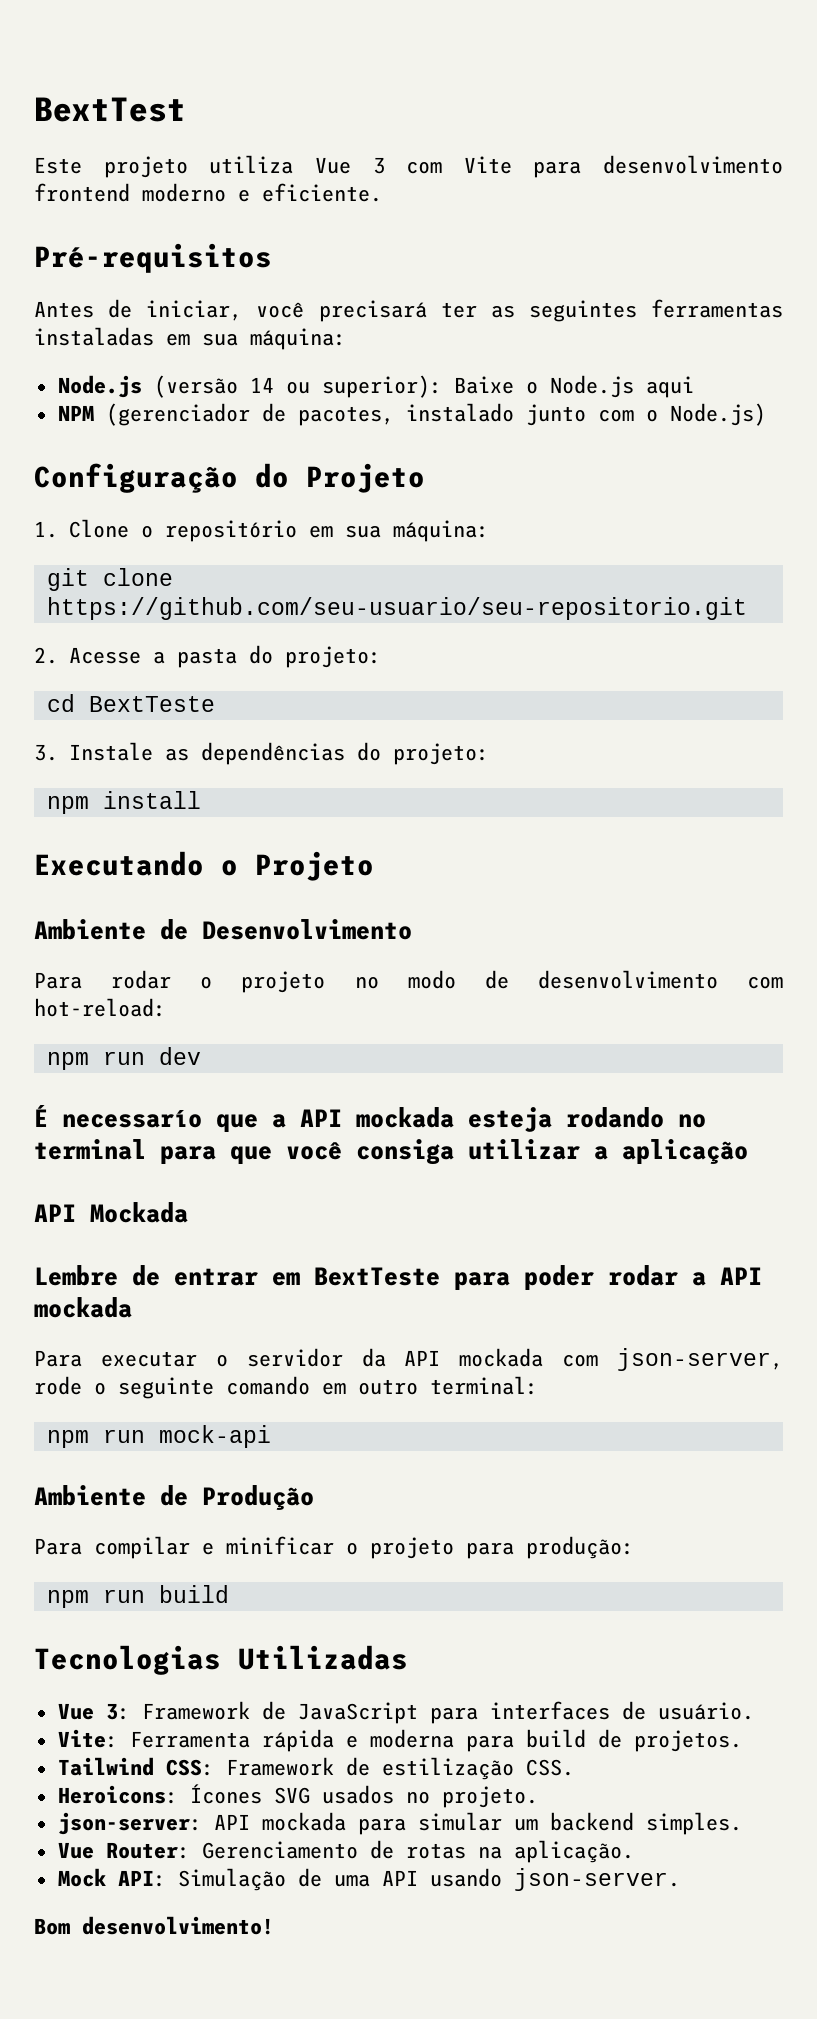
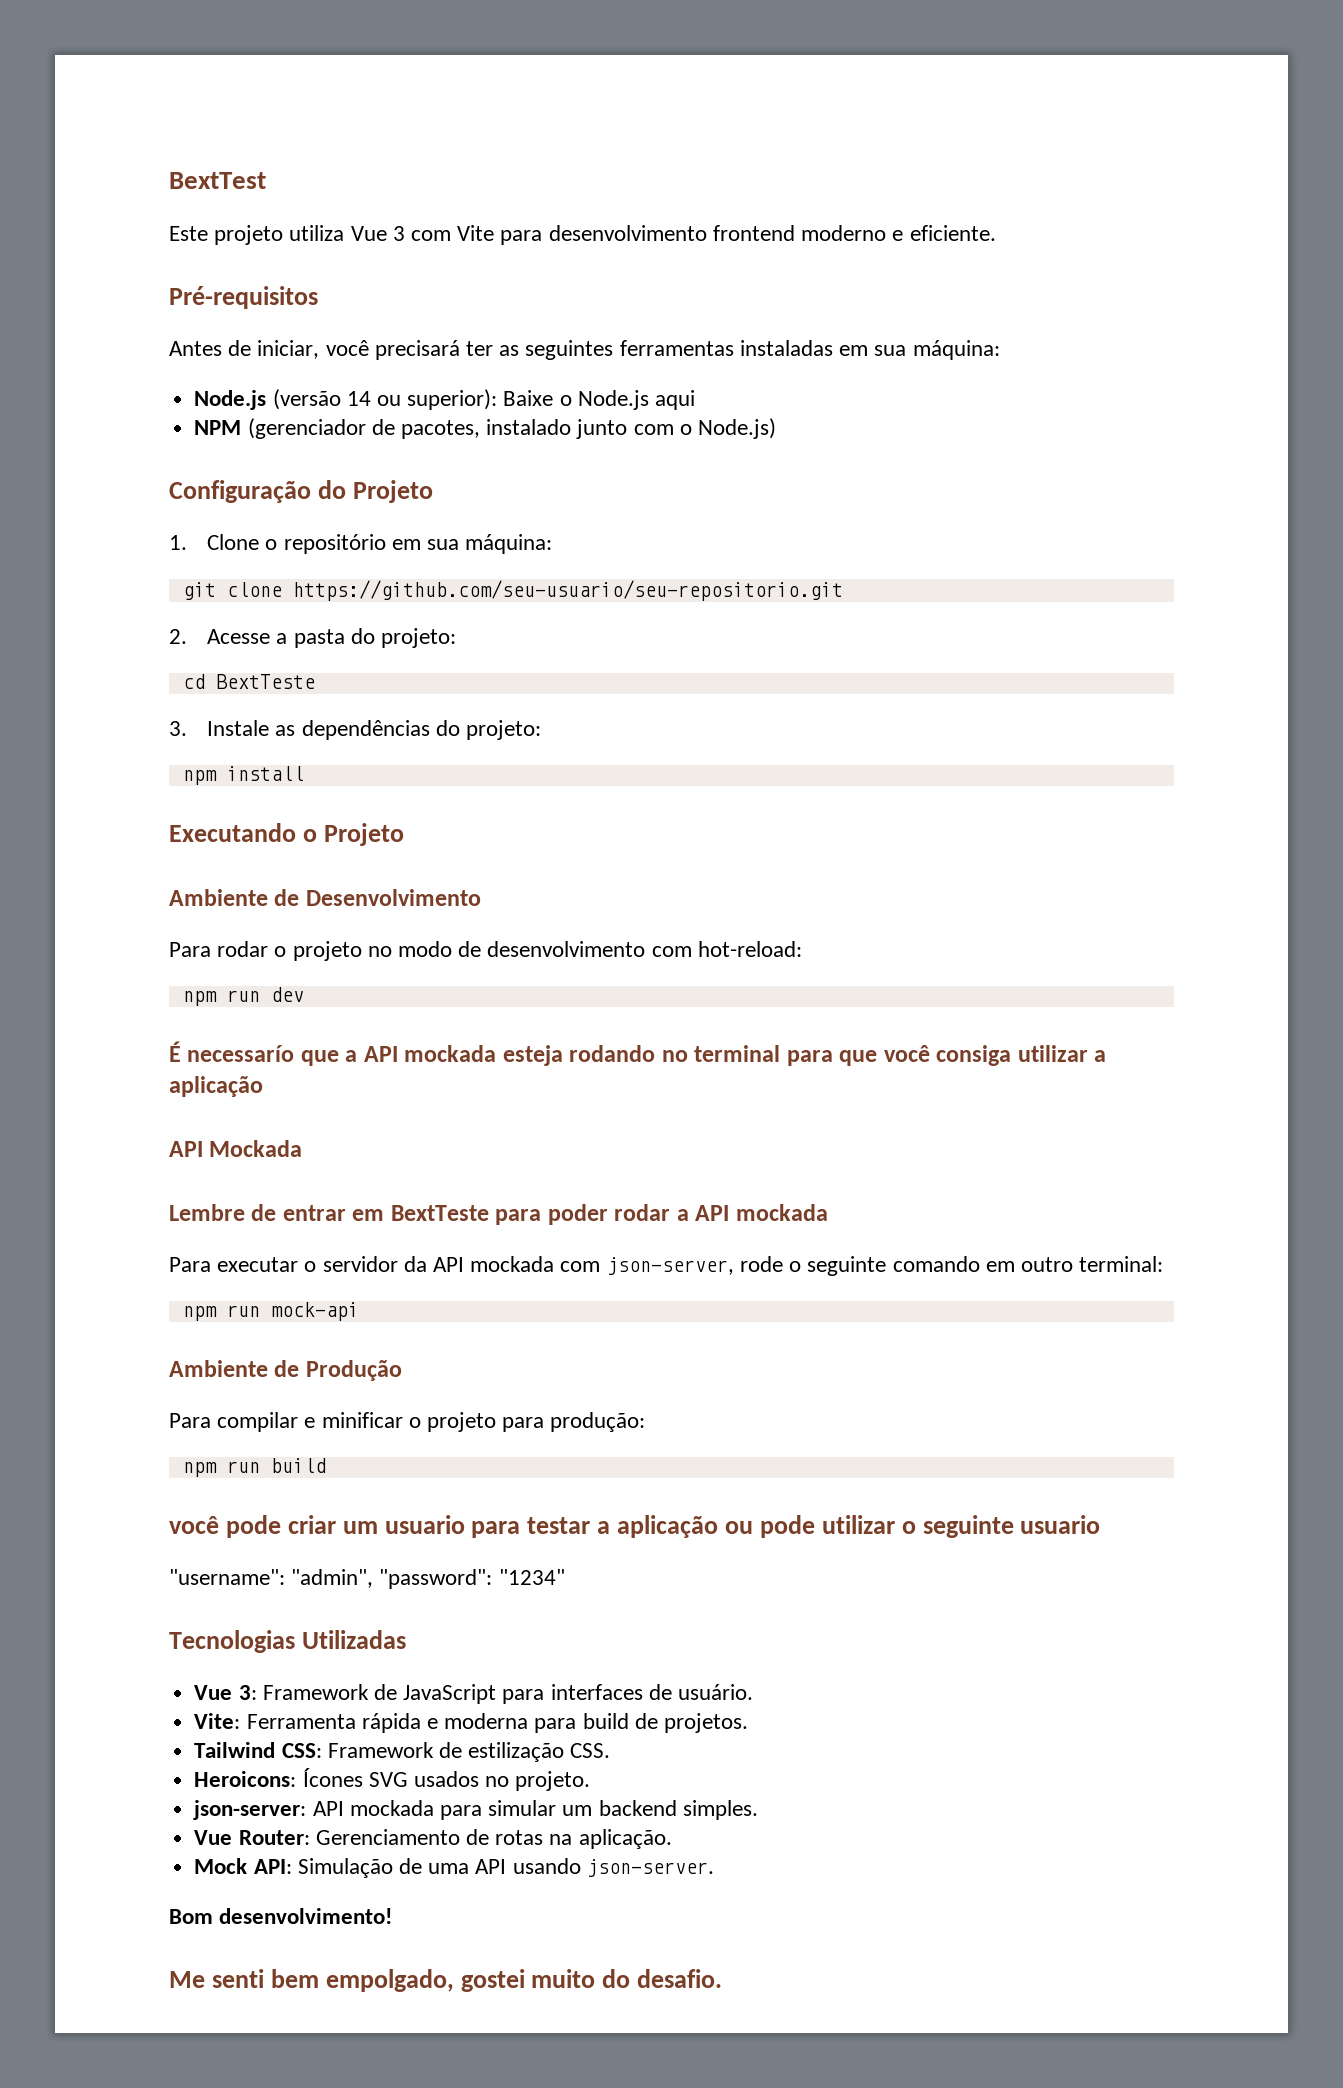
(229, 1594) none -> [169,1515,1101,1538] [169,1569,565,1589] // você pode criar um usuario para testar a aplicação ou pode utilizar o seguinte usuario // "username": "admin", "password": "1234"
(274, 1925) none -> [169,1969,723,1992] // Me senti bem empolgado, gostei muito do desafio.

